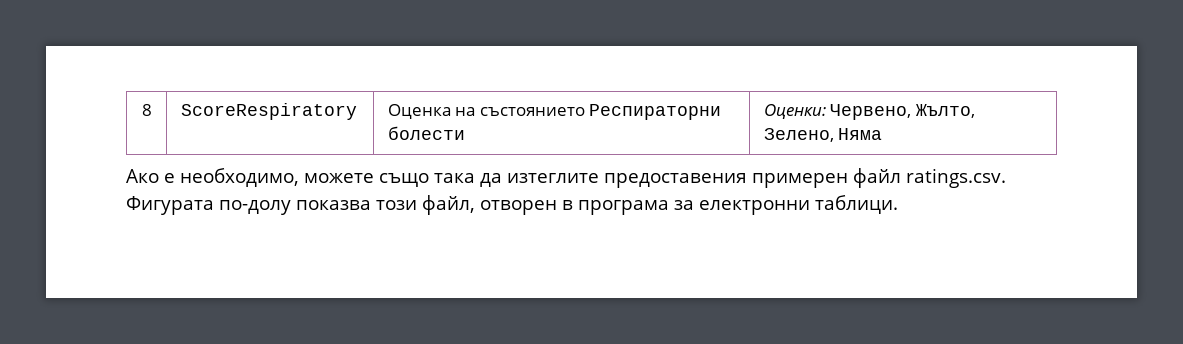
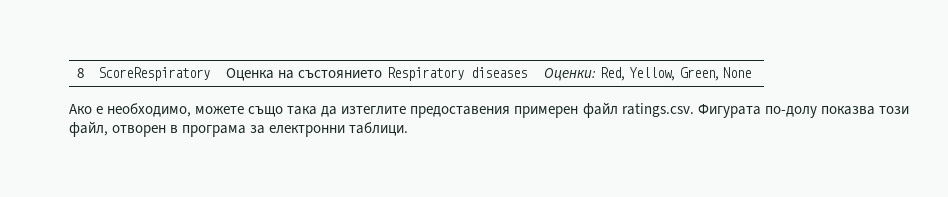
[589,104,722,120] [387,126,465,140] Респираторни болести -> [386,67,527,81] Respiratory diseases
[830,104,975,120] [763,128,883,142] Червено, Жълто, Зелено, Няма -> [600,67,751,81] Red, Yellow, Green, None

